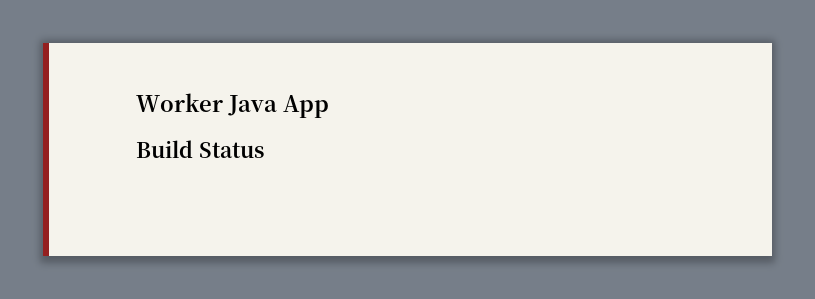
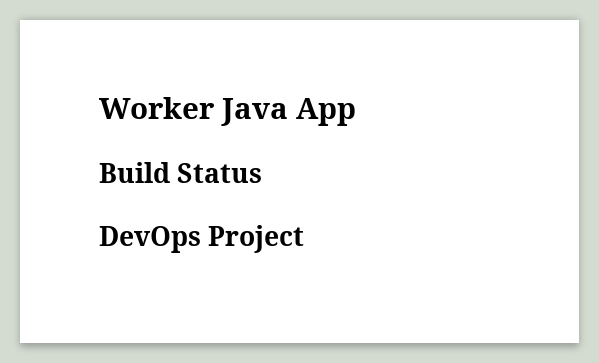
(264, 150) none -> [99,225,305,253] // DevOps Project

